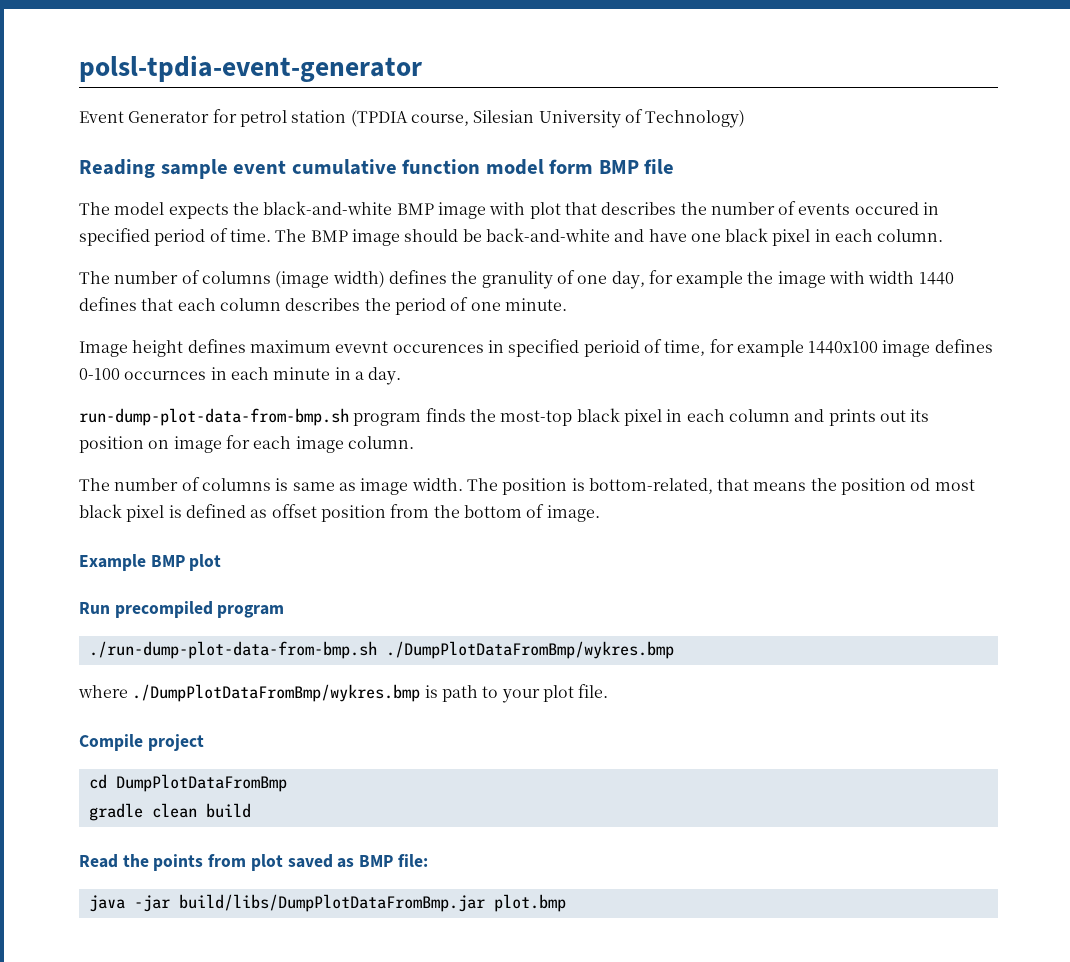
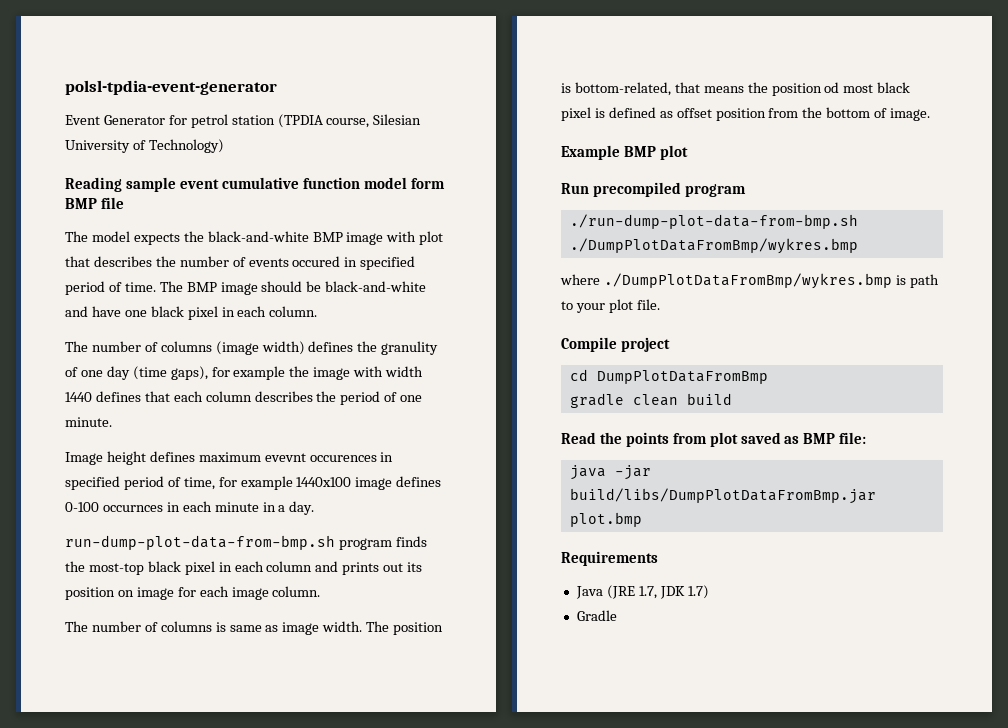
[485,228,610,242] back-and-white -> [325,281,427,292] black-and-white
[611,271,645,289] day, -> [106,366,208,380] day (time gaps),
[583,340,640,357] perioid -> [123,476,164,490] period
(566, 903) none -> [561,551,658,566] [575,585,709,599] [576,610,617,621] // Requirements // Java (JRE 1.7, JDK 1.7) // Gradle

